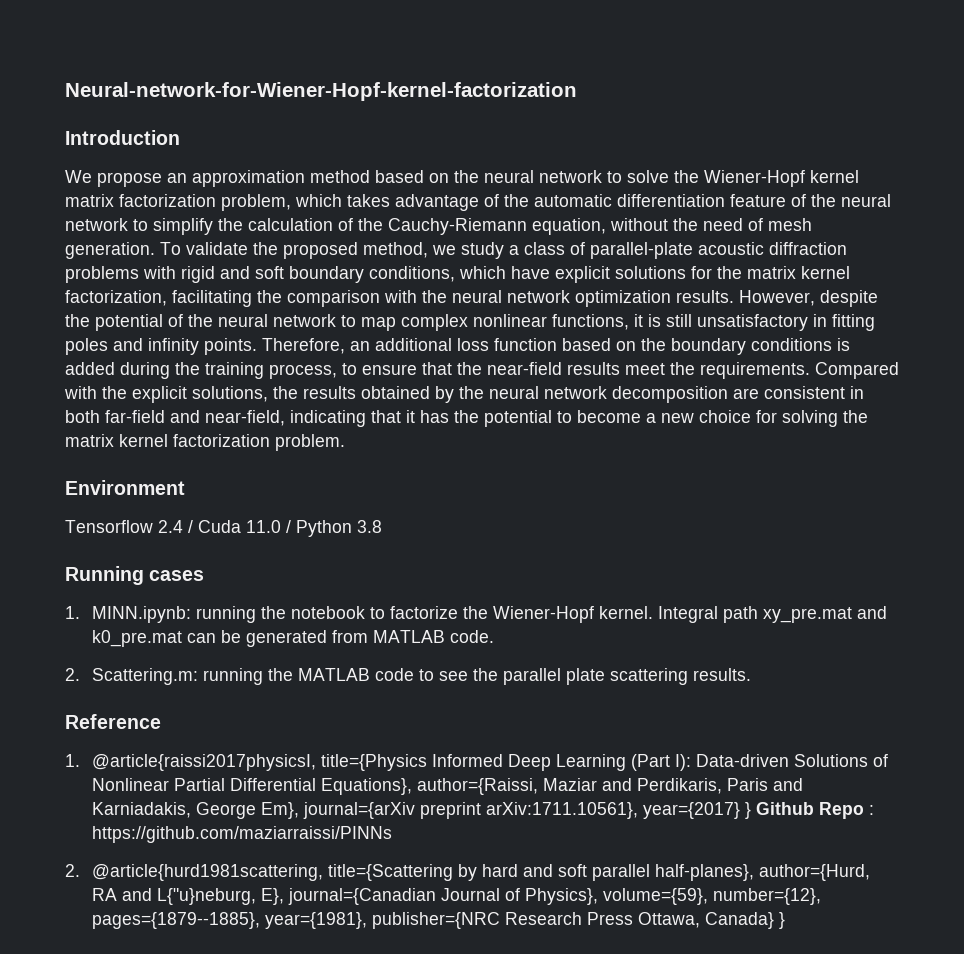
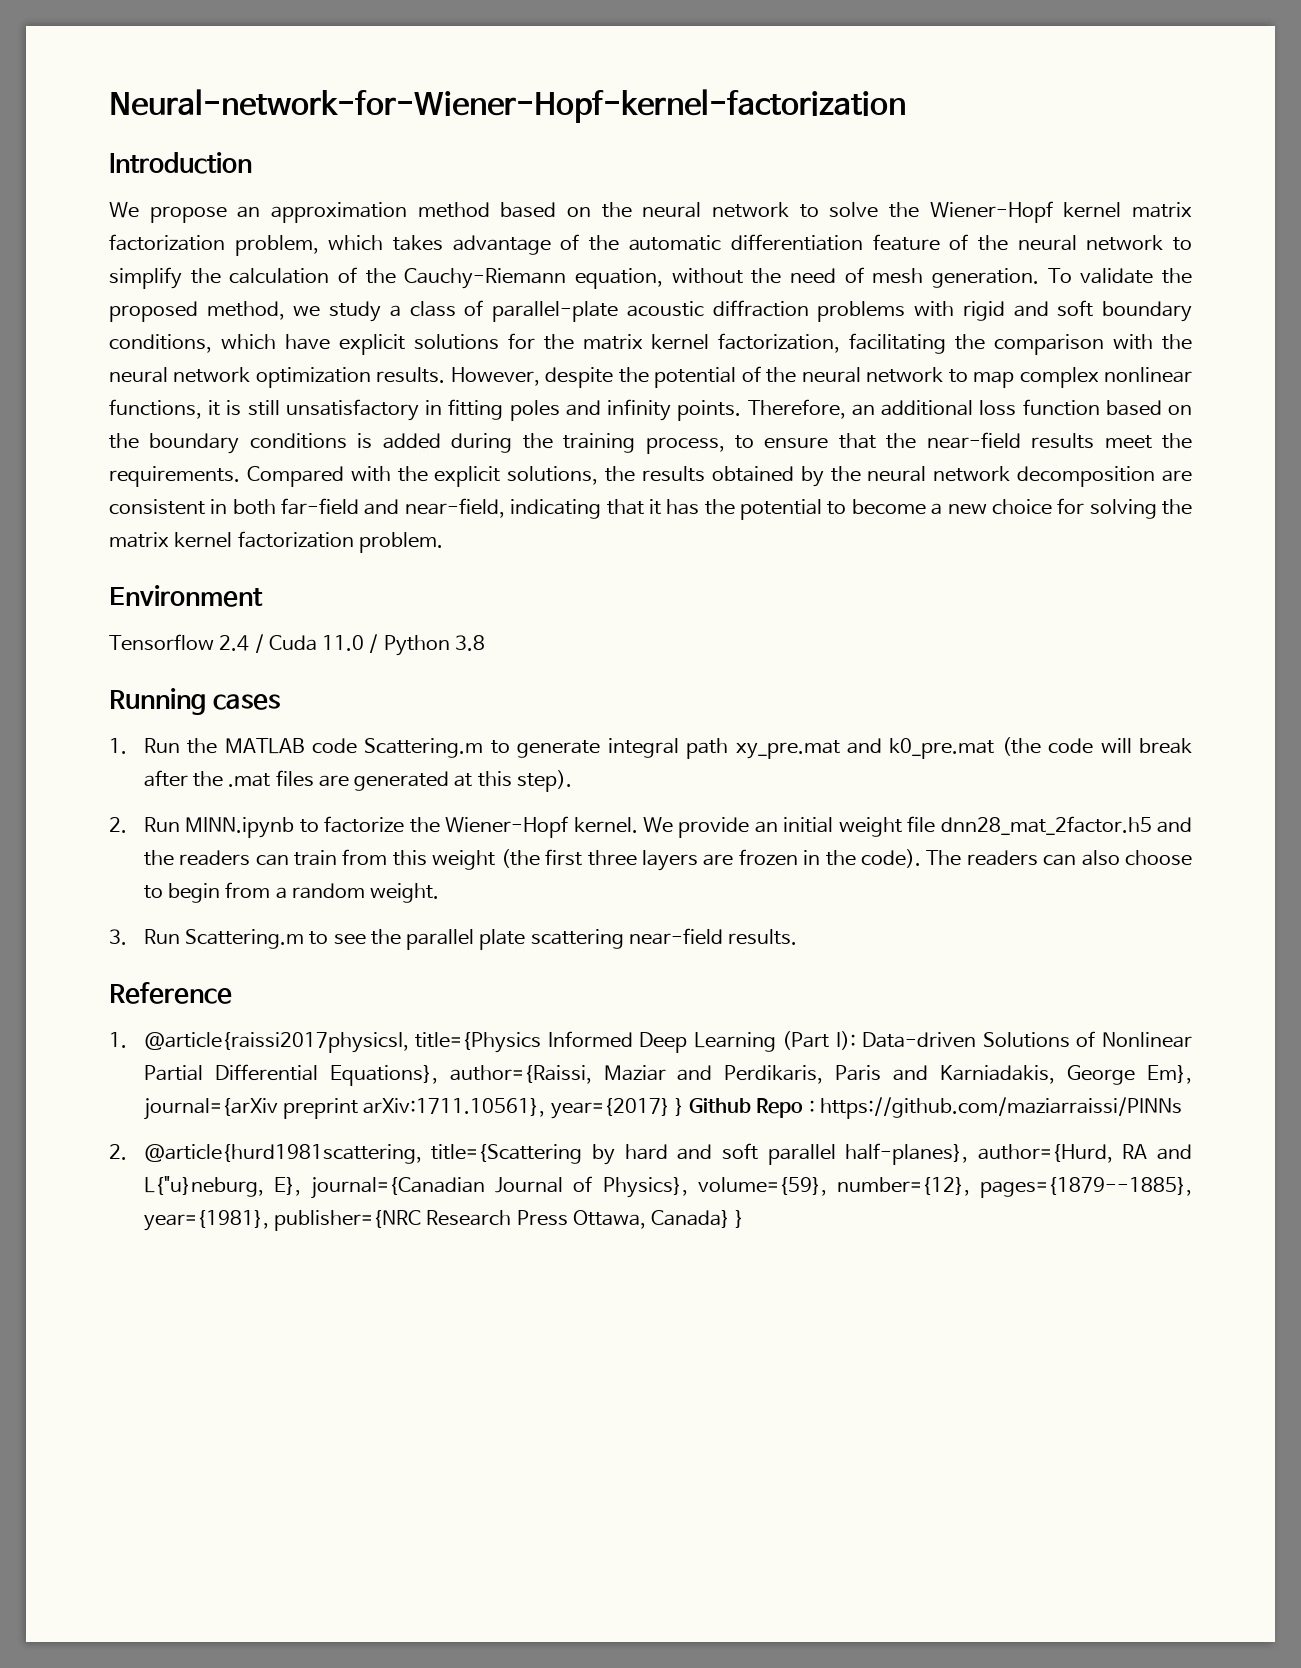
[91,606,365,623] MINN.ipynb: running the notebook -> [143,737,1193,759] [143,770,572,792] [109,817,295,838] Run the MATLAB code Scattering.m to generate integral path xy_pre.mat and k0_pre.mat (the code will break after the .mat files are generated at this step). // 2. Run MINN.ipynb
[657,606,887,623] [91,630,494,647] [65,668,414,685] Integral path xy_pre.mat and k0_pre.mat can be generated from MATLAB code. // 2. Scattering.m: running the MATLAB code -> [642,816,1193,838] [143,849,1193,871] [143,882,440,903] [109,929,305,949] We provide an initial weight file dnn28_mat_2factor.h5 and the readers can train from this weight (the first three layers are frozen in the code). The readers can also choose to begin from a random weight. // 3. Run Scattering.m
(688, 676) none -> [628,928,723,945] near-field

